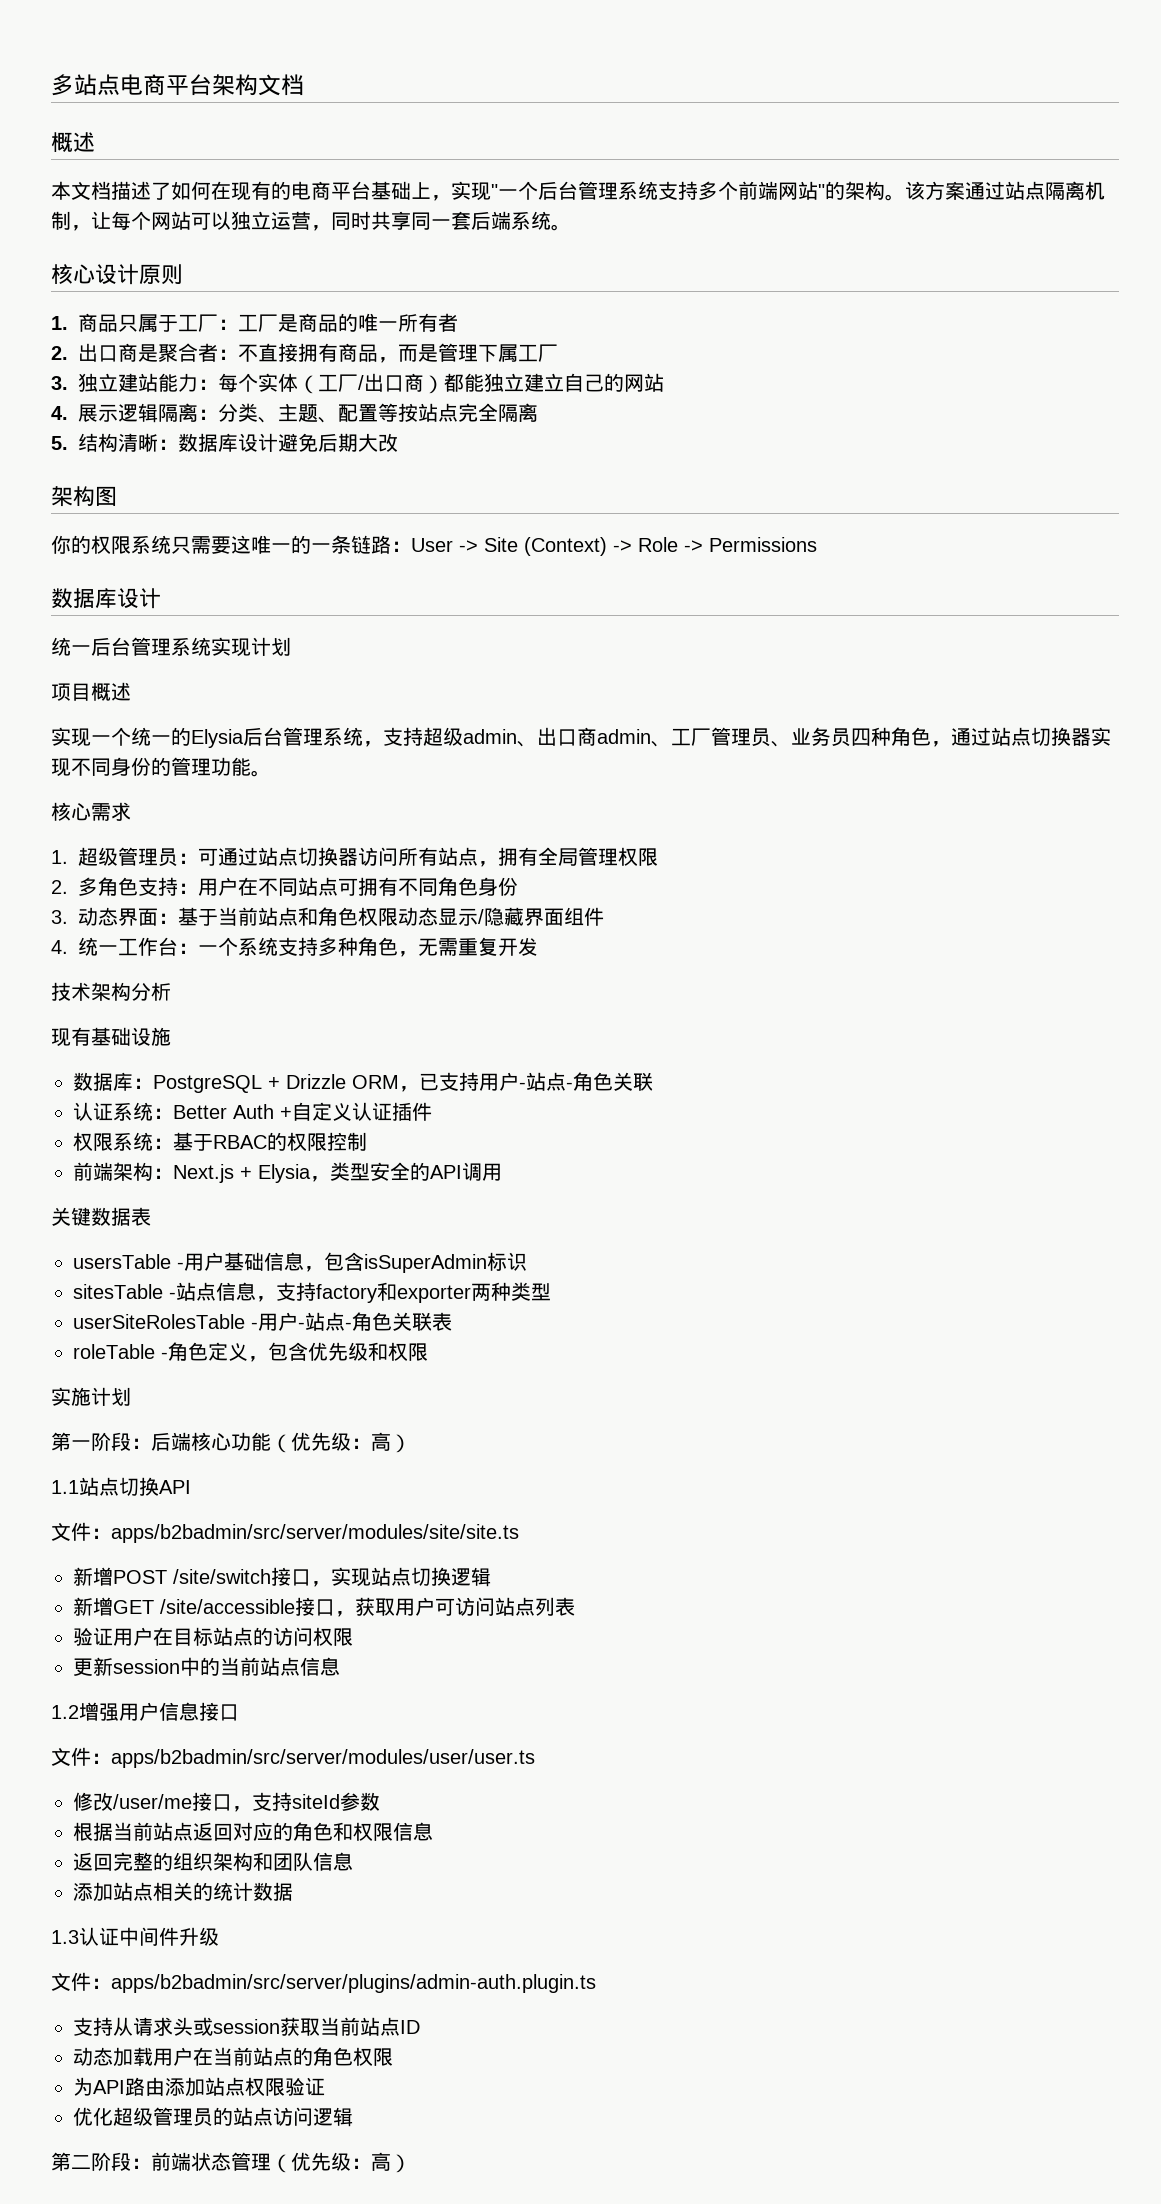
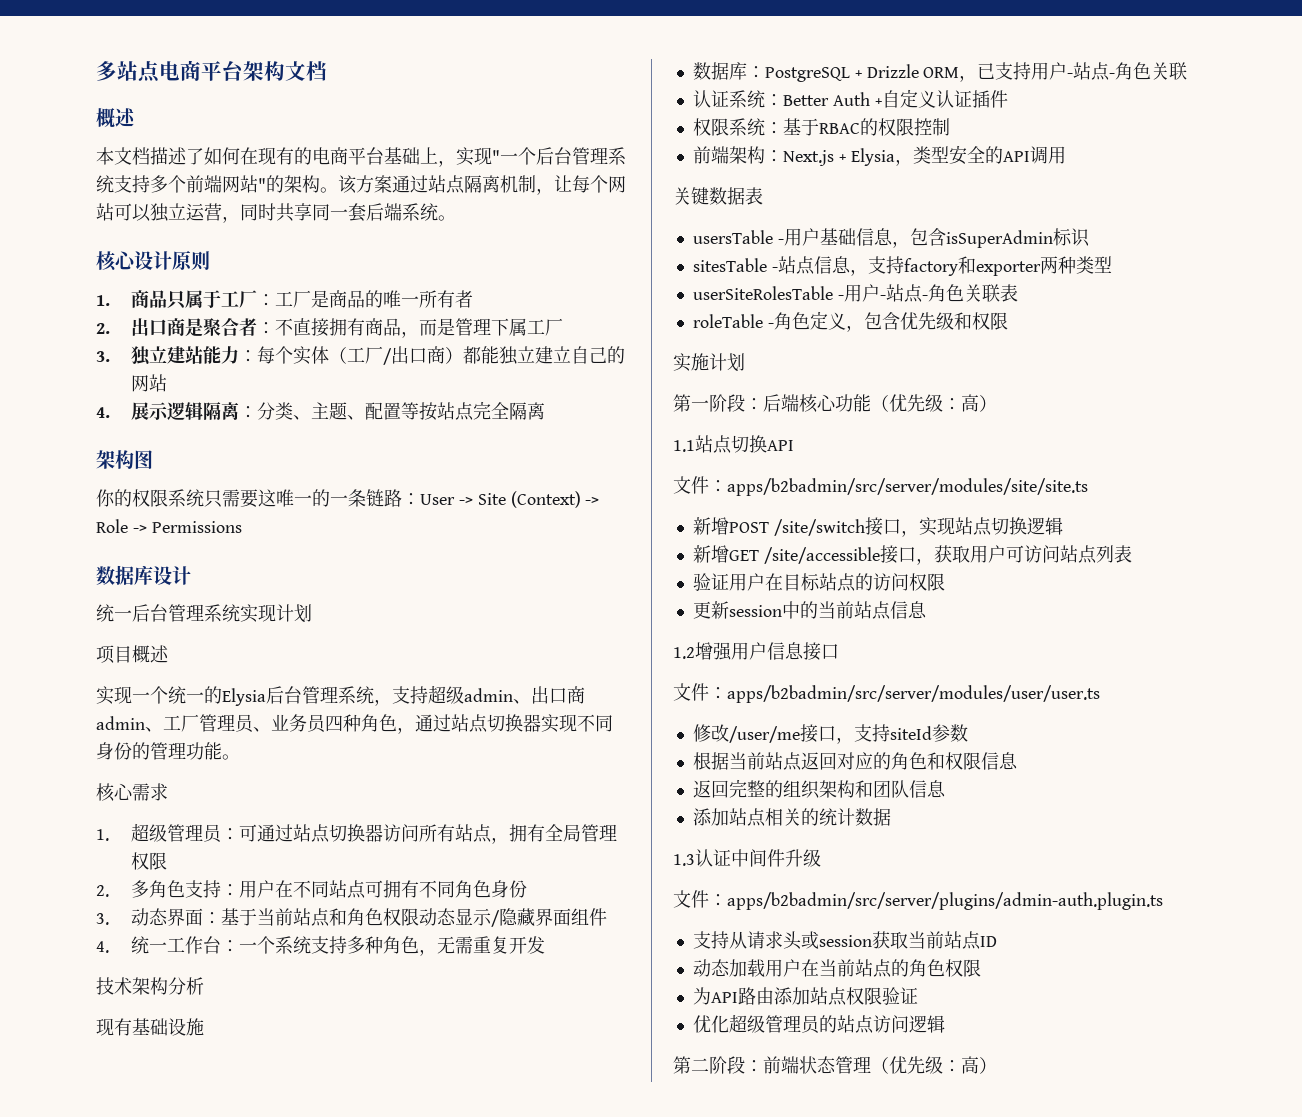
[51,433,398,452] // 5.结构清晰：数据库设计避免后期大改 -> (545, 411) none

